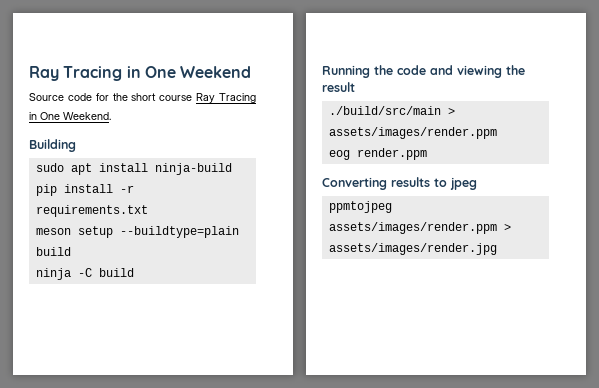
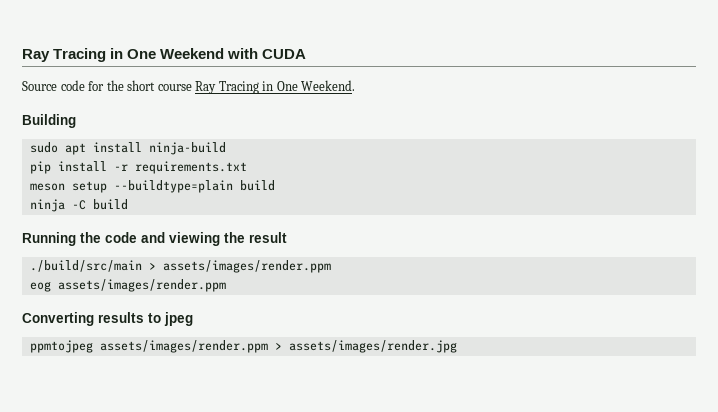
(252, 72) none -> [227,48,307,59] with CUDA
[356,148,427,160] render.ppm -> [57,279,226,292] assets/images/render.ppm

